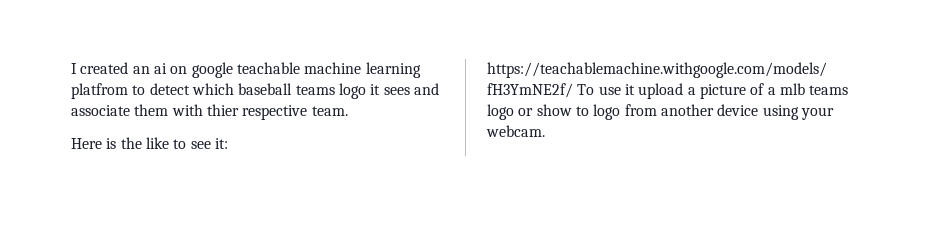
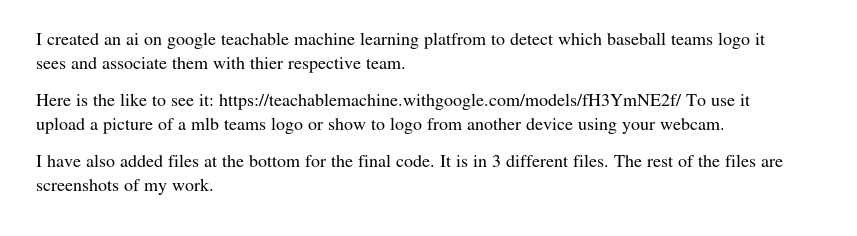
(545, 131) none -> [36,154,783,167] [36,178,214,195] // I have also added files at the bottom for the final code. It is in 3 different files. The rest of the files are screenshots of my work.

